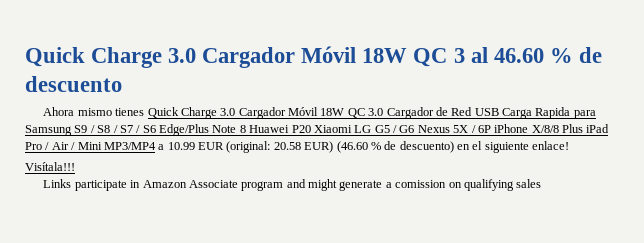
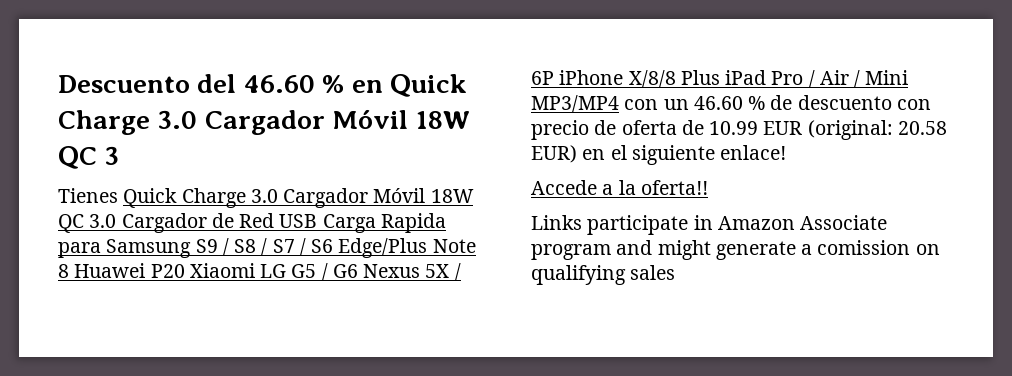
(25, 57) none -> [58,74,383,93] Descuento del 46.60 % en
[470,47,602,63] [25,76,122,92] [43,107,145,116] al 46.60 % de descuento // Ahora mismo tienes -> [58,188,118,203] // Tienes
[158,144,165,150] a -> [624,95,931,110] [531,120,704,140] con un 46.60 % de descuento con precio de oferta de
[336,141,454,153] (46.60 % de descuento) -> (577, 154) none
[25,162,75,171] Visítala!!! -> [531,180,708,195] Accede a la oferta!!

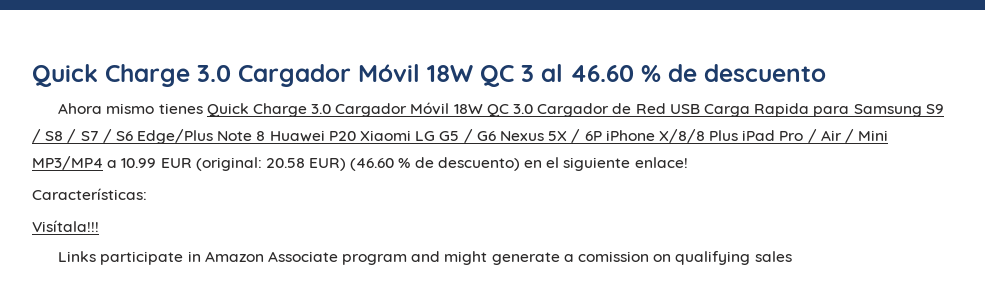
[58,74,383,93] Descuento del 46.60 % en -> (32, 75) none
[58,188,118,203] // Tienes -> [541,64,826,82] [58,103,203,114] al 46.60 % de descuento // Ahora mismo tienes
[624,95,931,110] [531,120,704,140] con un 46.60 % de descuento con precio de oferta de -> [107,160,118,168] a
(577, 154) none -> [350,157,520,171] (46.60 % de descuento)
[531,180,708,195] Accede a la oferta!! -> [32,188,147,200] [32,220,99,232] Características: // Visítala!!!

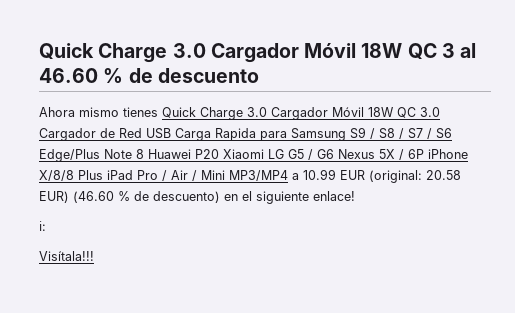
[32,188,147,200] Características: -> [39,221,46,231] ℹ:
[58,251,792,265] // Links participate in Amazon Associate program and might generate a comission on qualifying sales -> (94, 256) none

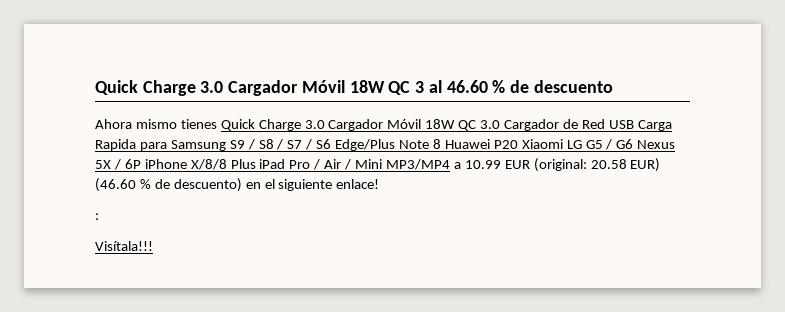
[39,221,46,231] ℹ: -> [95,213,99,220] :

